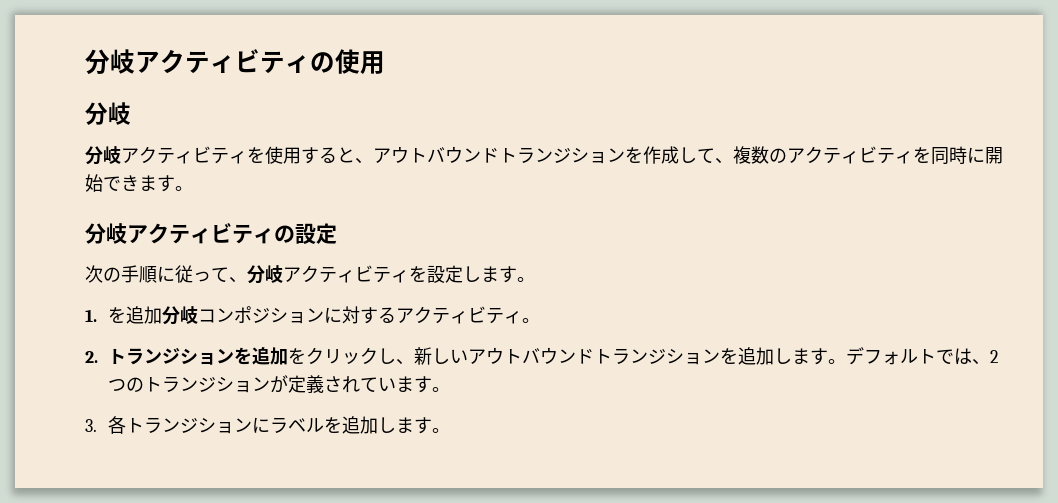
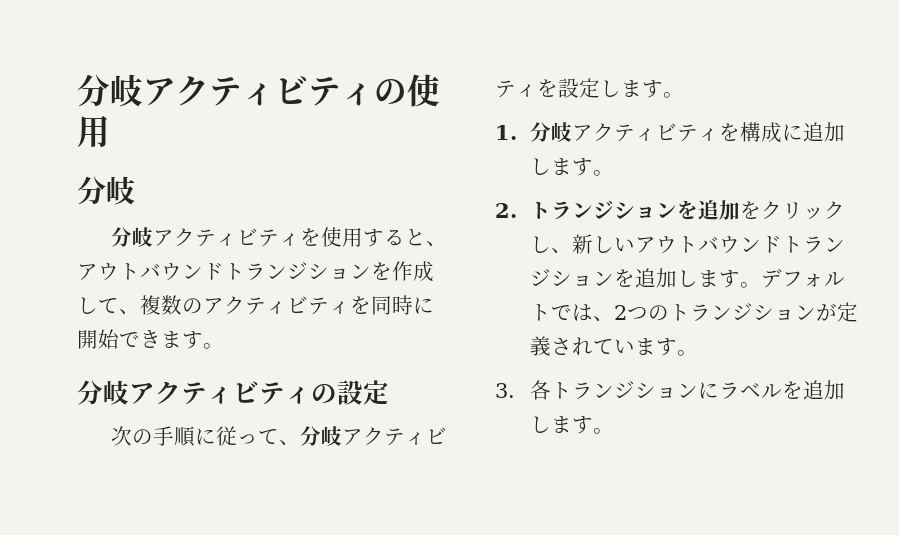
[107,306,522,325] を追加分岐コンポジションに対するアクティビティ -> [530,122,846,143] [530,158,594,176] 分岐アクティビティを構成に追加します

